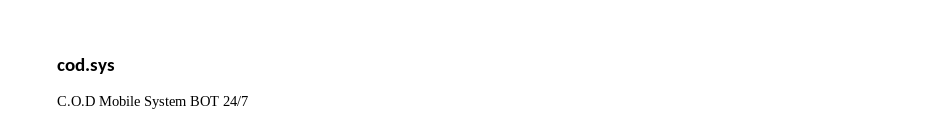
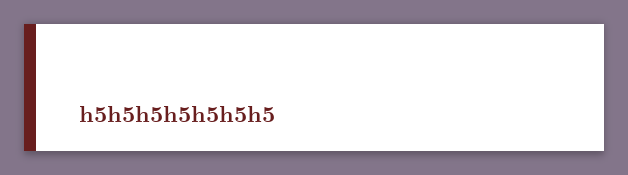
[57,58,115,74] [57,96,248,109] cod.sys // C.O.D Mobile System BOT 24/7 -> [79,106,275,122] h5h5h5h5h5h5h5

